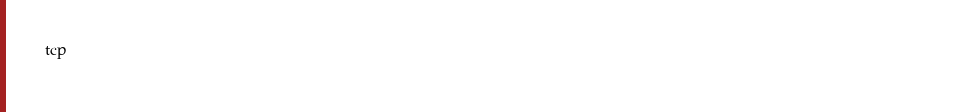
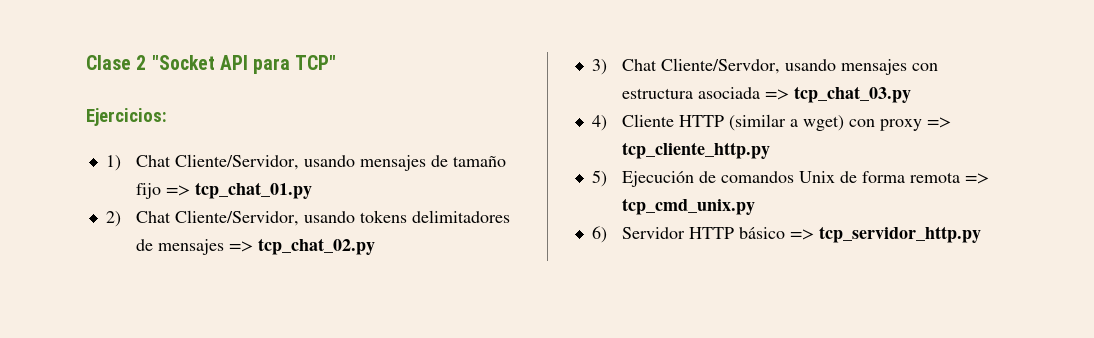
[45,46,66,59] tcp -> [86,55,337,74] [86,108,167,126] [105,154,507,171] [136,182,313,199] [105,210,511,227] [136,238,376,255] [591,58,939,75] [622,86,912,103] [591,114,952,131] [622,142,771,159] [591,170,990,187] [622,198,756,215] [591,226,982,243] Clase 2 "Socket API para TCP" // Ejercicios: // 1) Chat Cliente/Servidor, usando mensajes de tamaño fijo => tcp_chat_01.py // 2) Chat Cliente/Servidor, usando tokens delimitadores de mensajes => tcp_chat_02.py // 3) Chat Cliente/Servdor, usando mensajes con estructura asociada => tcp_chat_03.py // 4) Cliente HTTP (similar a wget) con proxy => tcp_cliente_http.py // 5) Ejecución de comandos Unix de forma remota => tcp_cmd_unix.py // 6) Servidor HTTP básico => tcp_servidor_http.py

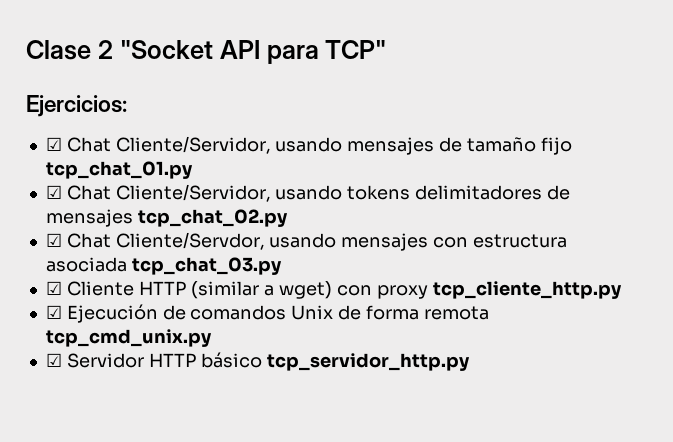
[105,155,121,171] 1) -> [45,137,62,151] ☑
[166,185,191,196] => -> (572, 146) none
[105,211,121,227] 2) -> [45,185,62,199] ☑
[229,241,254,252] => -> (133, 218) none
[591,59,607,75] 3) -> [45,233,62,247] ☑
[765,89,790,100] => -> (127, 264) none
[591,115,607,131] 4) -> [45,281,62,295] ☑
[927,117,952,128] => -> (428, 292) none
[591,170,607,187] 5) -> [45,305,62,319] ☑
[965,173,990,184] => -> (489, 313) none
[591,226,607,243] 6) -> [45,353,62,367] ☑
[790,229,815,240] => -> (263, 360) none

